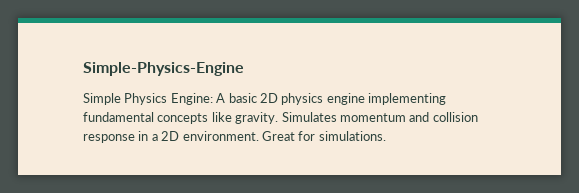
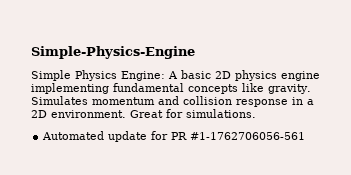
(386, 136) none -> [42,131,306,142] // Automated update for PR #1-1762706056-561

